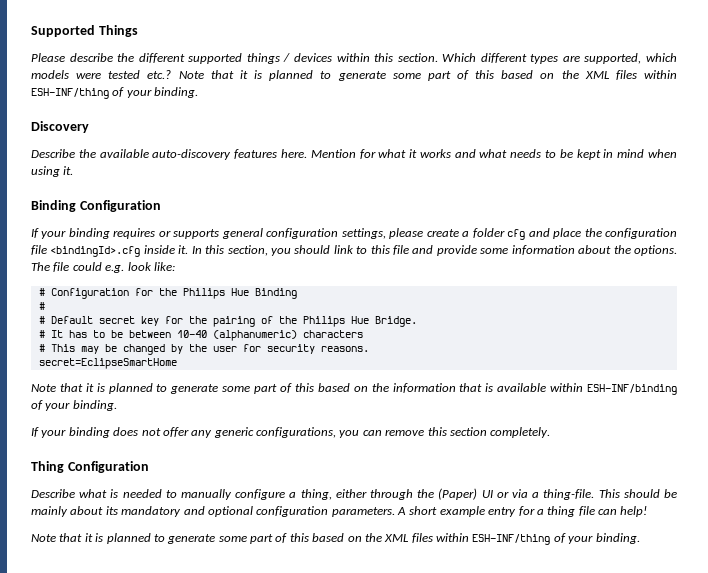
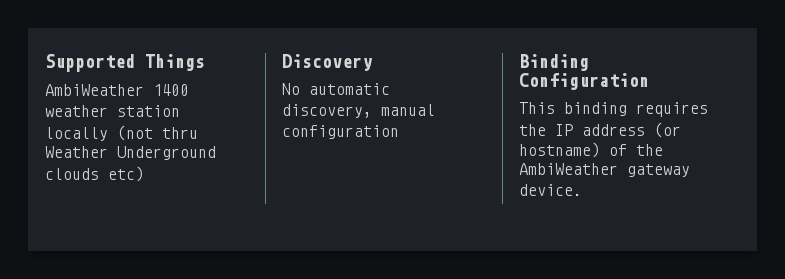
[31,53,677,64] [31,70,677,81] [31,87,199,99] [31,121,89,133] [31,149,677,160] [31,166,74,177] [31,200,161,212] [31,228,678,240] [31,245,678,257] [31,262,175,273] [38,288,297,299] [38,302,45,310] [38,316,417,327] [38,330,363,341] [38,344,369,355] [38,358,177,369] [31,383,677,395] [31,400,117,411] [31,427,551,438] [31,461,149,473] [31,488,677,500] [31,506,648,517] [31,533,640,545] Please describe the different supported things / devices within this section. Which different types are supported, which models were tested etc.? Note that it is planned to generate some part of this based on the XML files within ESH-INF/thing of your binding. // Discovery // Describe the available auto-discovery features here. Mention for what it works and what needs to be kept in mind when using it. // Binding Configuration // If your binding requires or supports general configuration settings, please create a folder cfg and place the configuration file <bindingId>.cfg inside it. In this section, you should link to this file and provide some information about the options. The file could e.g. look like: // # Configuration for the Philips Hue Binding // # // # Default secret key for the pairing of the Philips Hue Bridge. // # It has to be between 10-40 (alphanumeric) characters // # This may be changed by the user for security reasons. // secret=EclipseSmartHome // Note that it is planned to generate some part of this based on the information that is available within ESH-INF/binding of your binding. // If your binding does not offer any generic configurations, you can remove this section completely. // Thing Configuration // Describe what is needed to manually configure a thing, either through the (Paper) UI or via a thing-file. This should be mainly about its mandatory and optional configuration parameters. A short example entry for a thing file can help! // Note that it is planned to generate some part of this based on the XML files within ESH-INF/thing of your binding. -> [45,84,189,96] [45,105,180,117] [45,125,198,141] [45,146,216,160] [45,166,144,182] [282,54,373,71] [282,83,390,95] [282,104,435,118] [282,125,399,139] [519,54,589,71] [519,73,649,90] [519,102,708,117] [519,122,681,138] [519,142,663,158] [519,163,690,177] [519,184,582,196] AmbiWeather 1400 weather station locally (not thru Weather Underground clouds etc) // Discovery // No automatic discovery, manual configuration // Binding Configuration // This binding requires the IP address (or hostname) of the AmbiWeather gateway device.

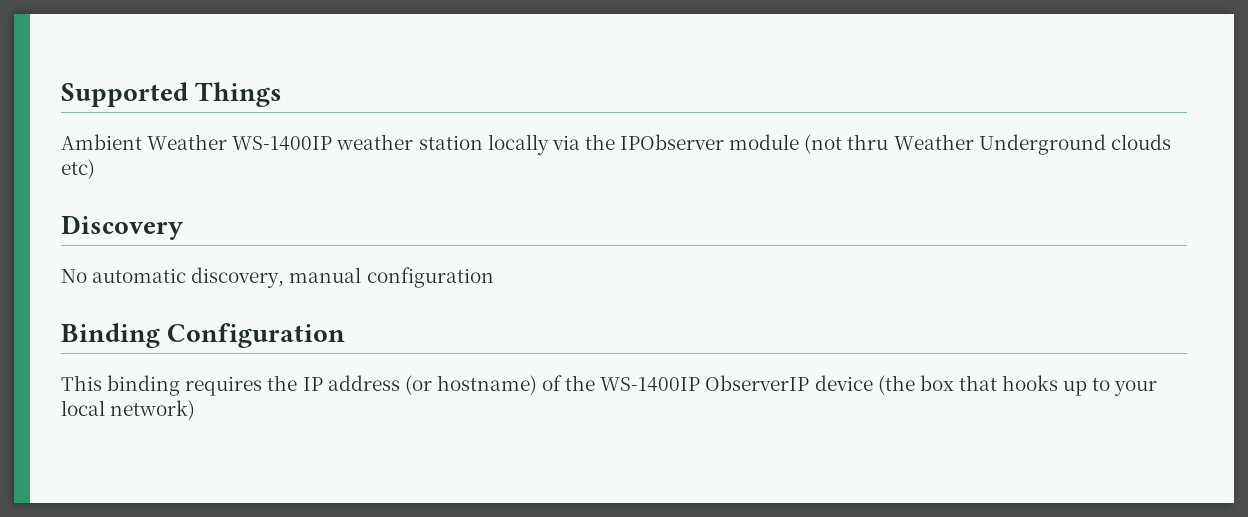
[45,84,189,96] [45,105,180,117] [45,127,108,141] AmbiWeather 1400 weather station locally -> [61,134,800,155] Ambient Weather WS-1400IP weather station locally via the IPObserver module
[519,163,690,177] [519,184,582,196] AmbiWeather gateway device. -> [600,375,1158,396] [61,400,196,420] WS-1400IP ObserverIP device (the box that hooks up to your local network)

